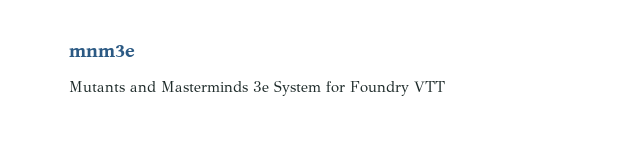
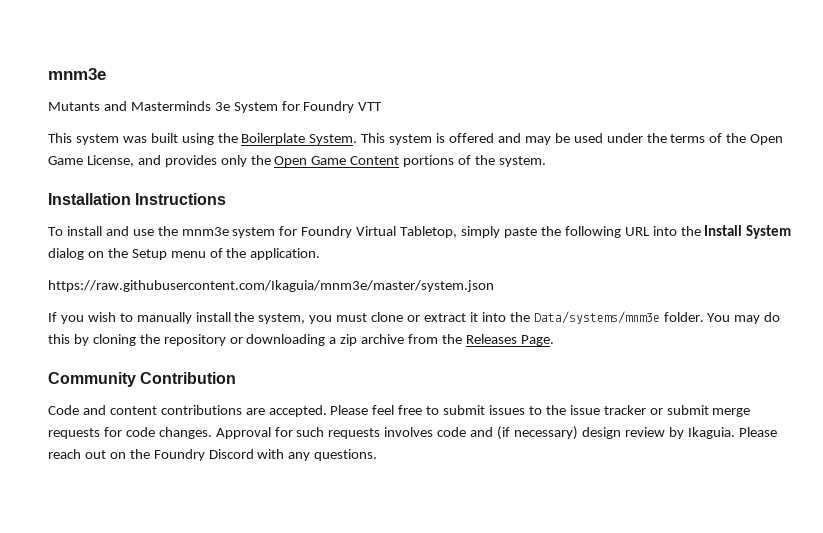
(445, 86) none -> [48,133,784,145] [48,155,546,167] [48,193,227,205] [48,225,792,239] [48,248,321,260] [48,280,494,292] [48,311,781,324] [48,334,554,346] [48,372,237,387] [48,405,751,417] [48,426,777,440] [48,449,378,461] // This system was built using the Boilerplate System. This system is offered and may be used under the terms of the Open Game License, and provides only the Open Game Content portions of the system. // Installation Instructions // To install and use the mnm3e system for Foundry Virtual Tabletop, simply paste the following URL into the Install System dialog on the Setup menu of the application. // https://raw.githubusercontent.com/Ikaguia/mnm3e/master/system.json // If you wish to manually install the system, you must clone or extract it into the Data/systems/mnm3e folder. You may do this by cloning the repository or downloading a zip archive from the Releases Page. // Community Contribution // Code and content contributions are accepted. Please feel free to submit issues to the issue tracker or submit merge requests for code changes. Approval for such requests involves code and (if necessary) design review by Ikaguia. Please reach out on the Foundry Discord with any questions.

